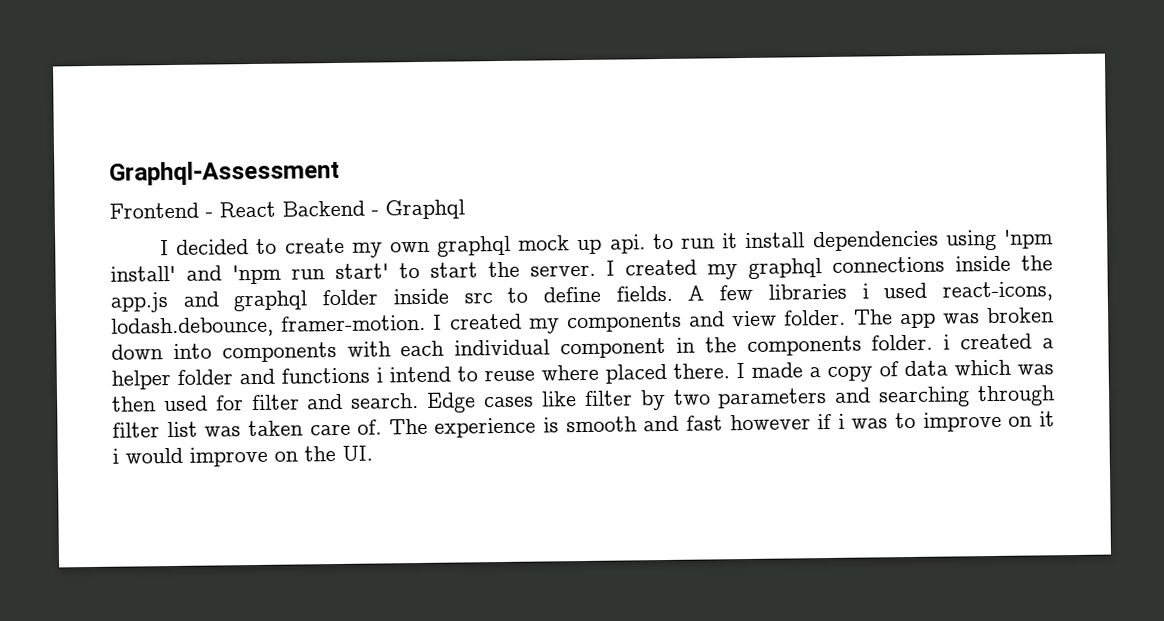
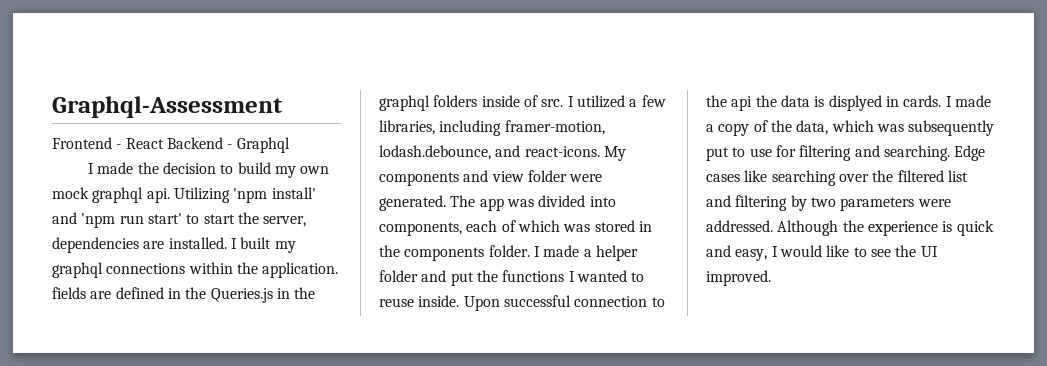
[176,229,997,258] decided to create my own graphql mock up api. to run it install dependencies using -> [97,162,330,178] [52,187,230,203] made the decision to build my own mock graphql api. Utilizing
[530,255,1053,280] [110,281,1053,313] [111,307,1054,338] [111,337,667,363] server. I created my graphql connections inside the app.js and graphql folder inside src to define fields. A few libraries i used react-icons, lodash.debounce, framer-motion. I created my components and view folder. The app was broken down into components with each individual component -> [263,216,307,227] [52,237,296,253] [52,262,339,278] [52,287,316,303] [379,95,666,111] [379,120,605,136] [379,145,626,161] [379,170,603,186] [379,195,616,211] [379,220,635,236] server, dependencies are installed. I built my graphql connections within the application. fields are defined in the Queries.js in the graphql folders inside of src. I utilized a few libraries, including framer-motion, lodash.debounce, and react-icons. My components and view folder were generated. The app was divided into components, each of which was stored
[943,333,1033,350] i created -> [533,245,580,257] I made
[281,363,730,384] functions i intend to reuse where placed there. -> [450,270,645,286] [379,295,665,311] [706,95,942,111] put the functions I wanted to reuse inside. Upon successful connection to the api the data is displyed in cards.
[904,359,1054,377] [112,385,1055,413] [112,411,1056,438] [112,445,373,467] data which was then used for filter and search. Edge cases like filter by two parameters and searching through filter list was taken care of. The experience is smooth and fast however if i was to improve on it i would improve on the UI. -> [770,120,995,136] [706,145,986,161] [706,170,968,186] [706,195,951,211] [706,220,994,236] [706,245,938,261] [706,270,771,286] the data, which was subsequently put to use for filtering and searching. Edge cases like searching over the filtered list and filtering by two parameters were addressed. Although the experience is quick and easy, I would like to see the UI improved.

